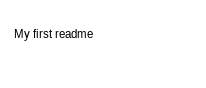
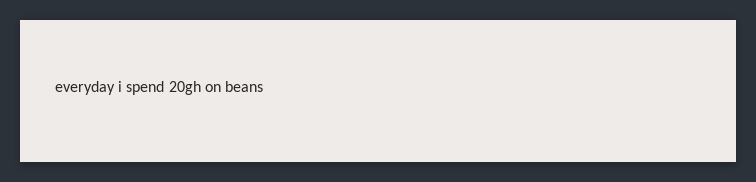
[14,29,94,41] My first readme -> [55,81,263,95] everyday i spend 20gh on beans

